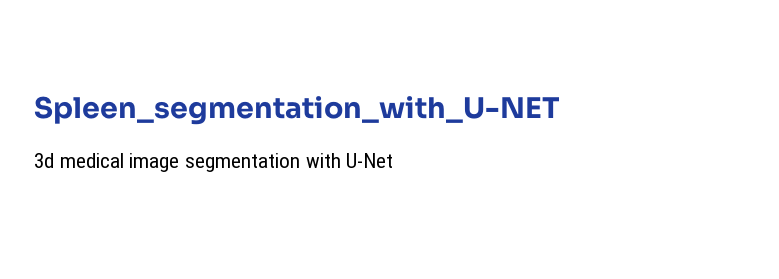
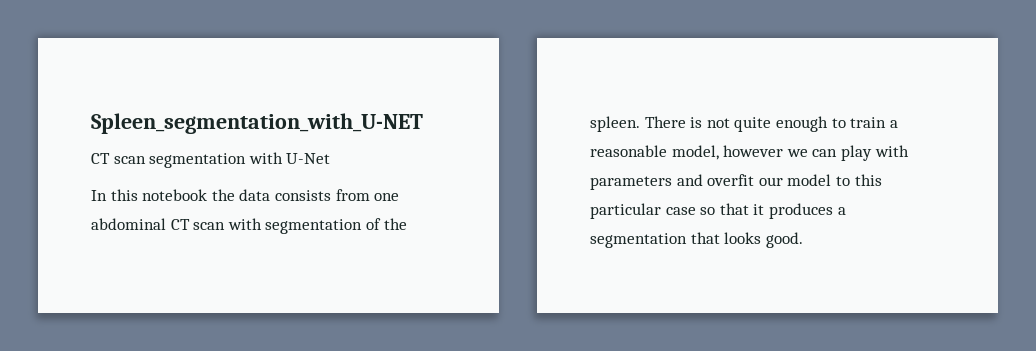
[34,153,180,172] 3d medical image -> [91,153,146,164] CT scan
(394, 160) none -> [91,189,400,201] [91,218,407,234] [590,116,898,132] [590,145,909,161] [590,174,882,190] [590,203,846,219] [590,232,803,248] // In this notebook the data consists from one abdominal CT scan with segmentation of the spleen. There is not quite enough to train a reasonable model, however we can play with parameters and overfit our model to this particular case so that it produces a segmentation that looks good.

